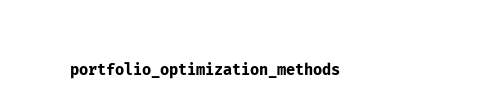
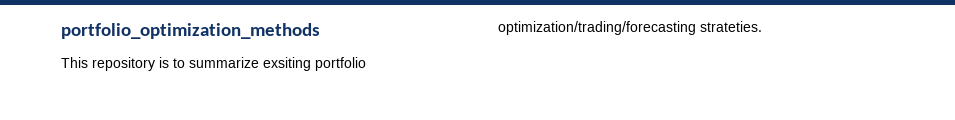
(340, 70) none -> [61,57,366,71] [498,21,762,35] // This repository is to summarize exsiting portfolio optimization/trading/forecasting strateties.

